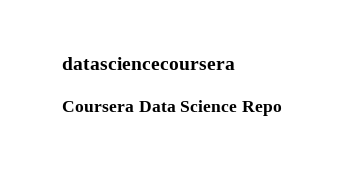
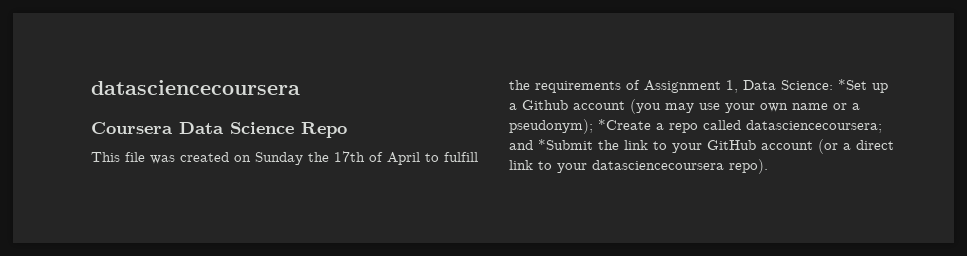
(283, 108) none -> [91,151,478,165] [509,79,888,93] [509,99,860,114] [509,119,882,134] [509,139,894,154] [509,159,768,174] // This file was created on Sunday the 17th of April to fulfill the requirements of Assignment 1, Data Science: *Set up a Github account (you may use your own name or a pseudonym); *Create a repo called datasciencecoursera; and *Submit the link to your GitHub account (or a direct link to your datasciencecoursera repo).

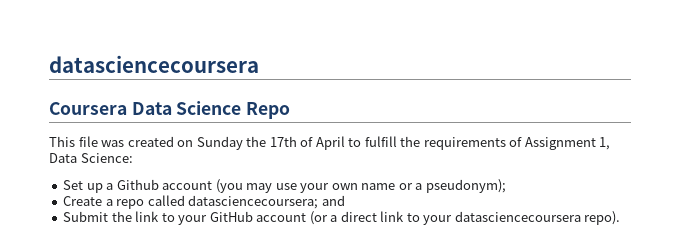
[838,79,867,90] *Set -> [63,180,84,190] // Set
[598,119,651,130] *Create -> [63,196,103,206] // Create
[538,139,593,150] *Submit -> [63,211,109,222] // Submit

